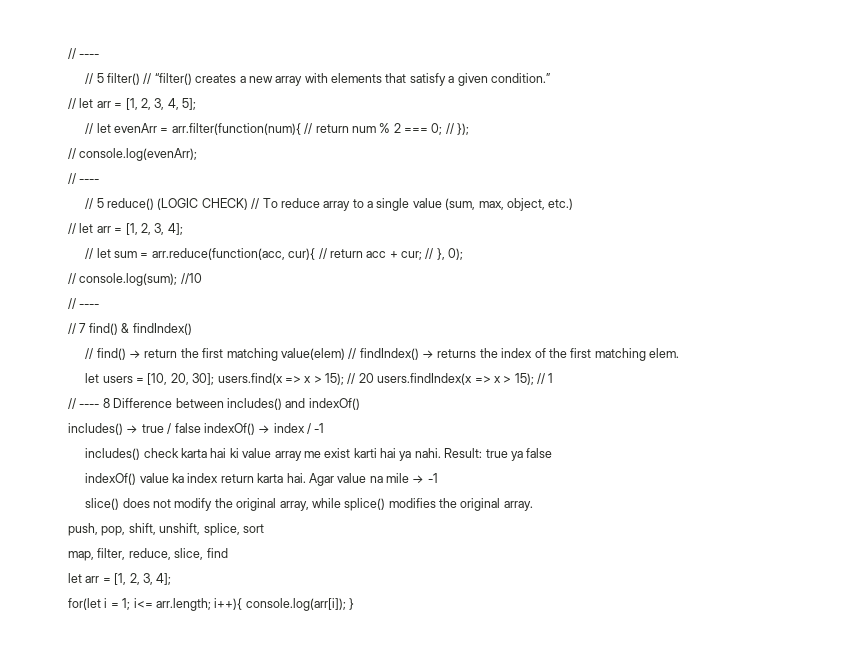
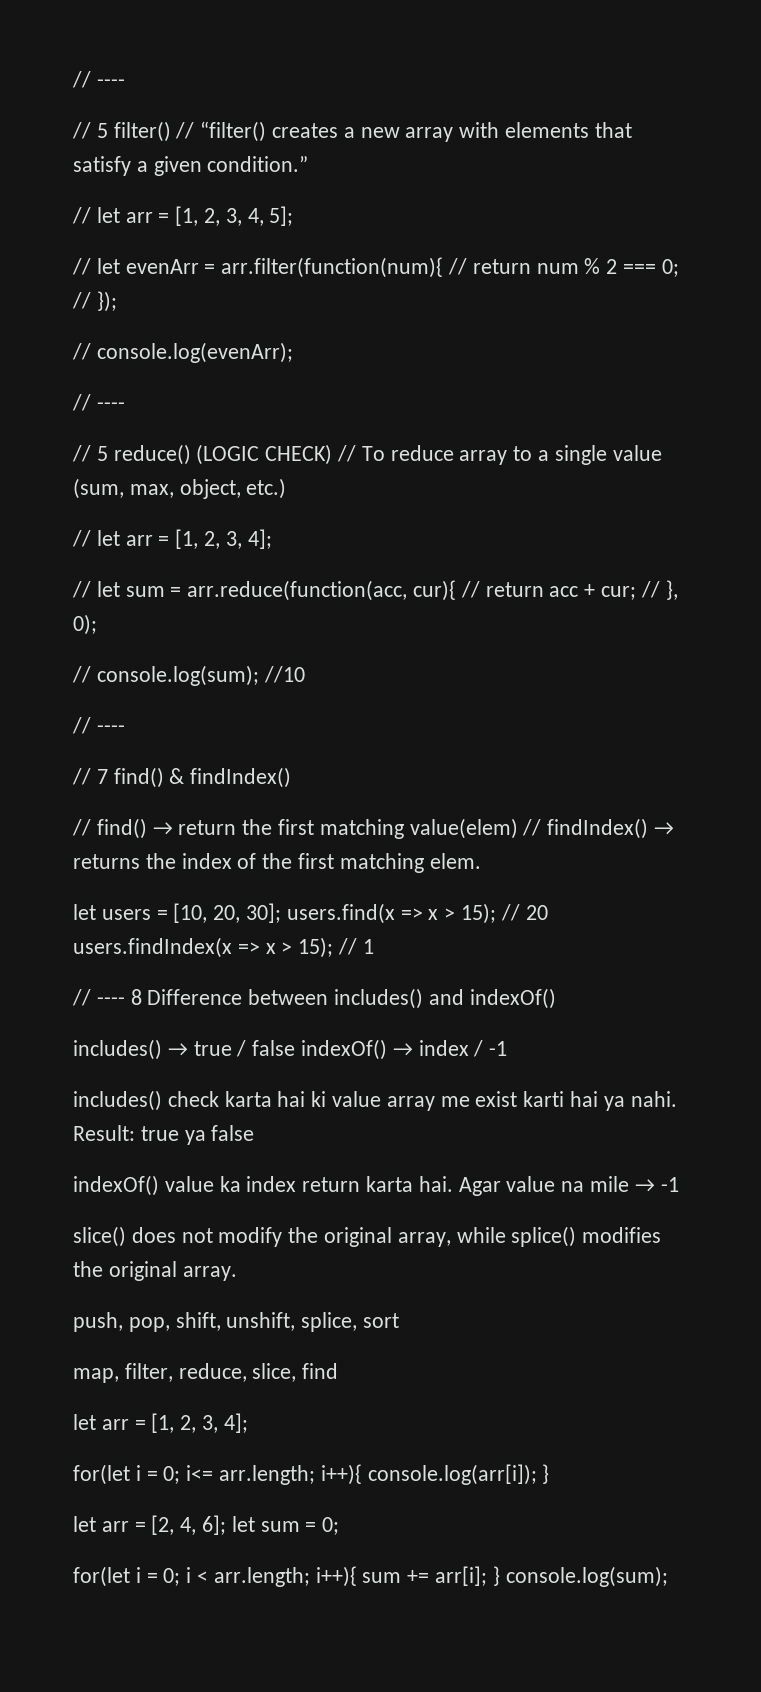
[122,598,131,610] 1; -> [163,1466,181,1484] 0;
(354, 604) none -> [73,1515,340,1535] [73,1566,668,1587] // let arr = [2, 4, 6]; let sum = 0; // for(let i = 0; i < arr.length; i++){ sum += arr[i]; } console.log(sum);

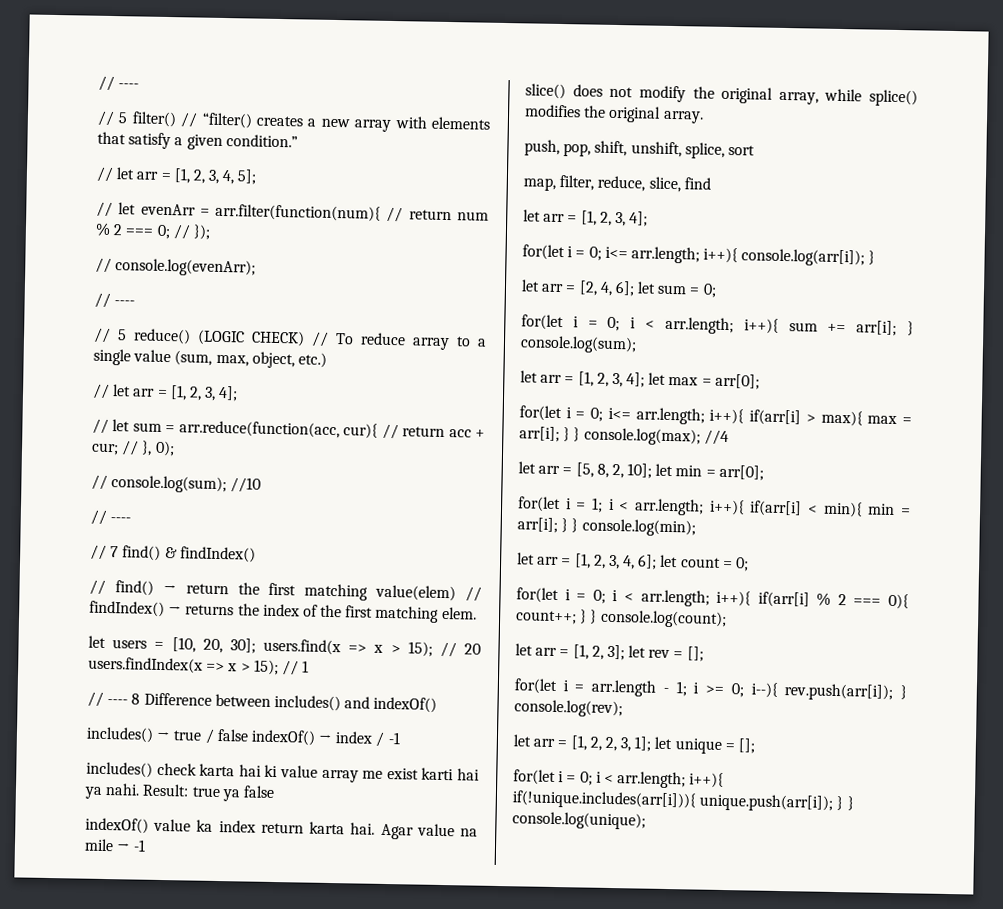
(668, 1576) none -> [520,370,760,390] [519,405,912,427] [519,426,729,446] [518,461,764,481] [517,496,911,518] [517,517,696,537] [517,552,750,572] [516,587,909,610] [515,609,727,629] [515,643,704,662] [514,678,907,702] [514,699,623,718] [513,734,756,754] [513,769,725,789] [512,790,854,812] [512,811,646,830] // let arr = [1, 2, 3, 4]; let max = arr[0]; // for(let i = 0; i<= arr.length; i++){ if(arr[i] > max){ max = arr[i]; } } console.log(max); //4 // let arr = [5, 8, 2, 10]; let min = arr[0]; // for(let i = 1; i < arr.length; i++){ if(arr[i] < min){ min = arr[i]; } } console.log(min); // let arr = [1, 2, 3, 4, 6]; let count = 0; // for(let i = 0; i < arr.length; i++){ if(arr[i] % 2 === 0){ count++; } } console.log(count); // let arr = [1, 2, 3]; let rev = []; // for(let i = arr.length - 1; i >= 0; i--){ rev.push(arr[i]); } console.log(rev); // let arr = [1, 2, 2, 3, 1]; let unique = []; // for(let i = 0; i < arr.length; i++){ if(!unique.includes(arr[i])){ unique.push(arr[i]); } } console.log(unique);

